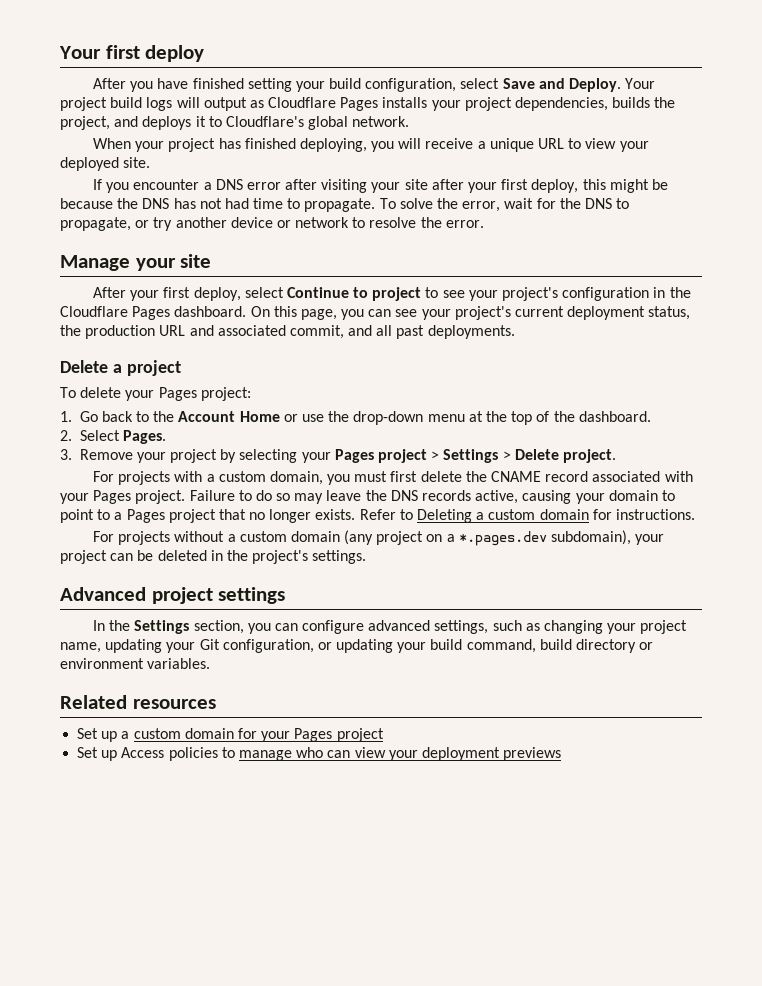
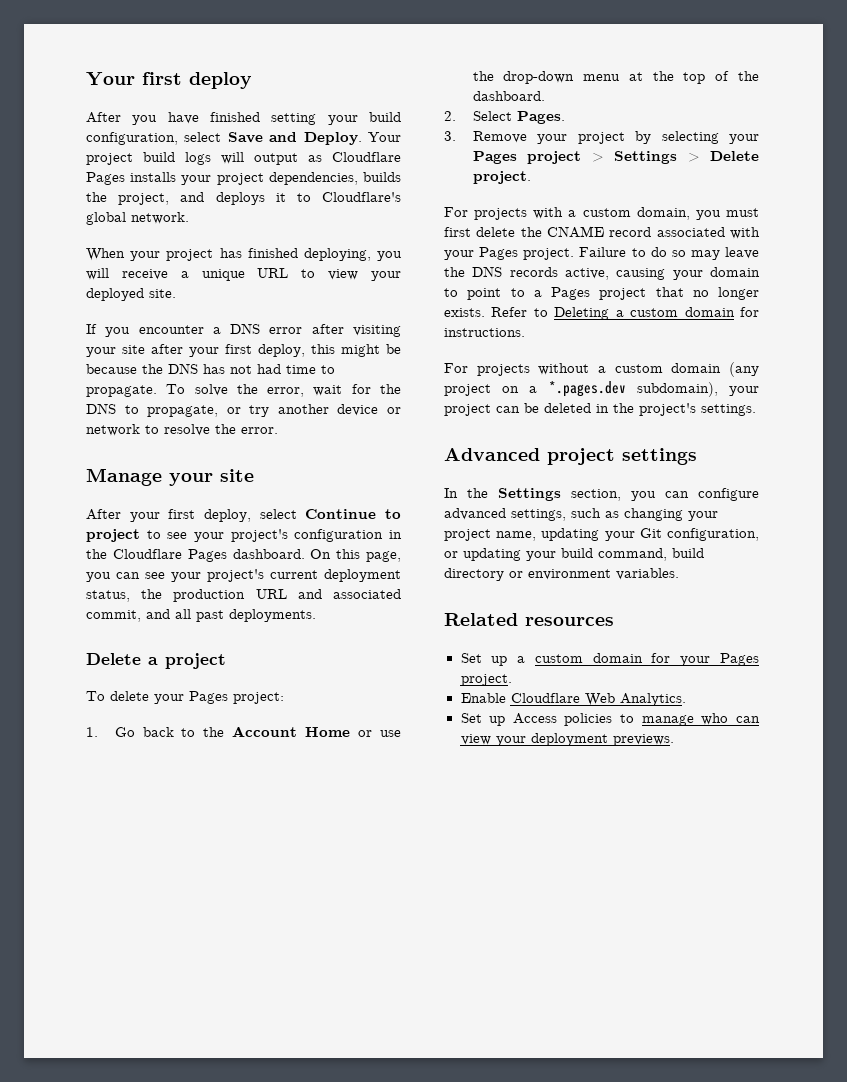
[336,728,384,742] project -> [460,674,512,686] [460,693,686,706] project. // Enable Cloudflare Web Analytics.
[503,747,562,761] previews -> [612,734,674,746] previews.

